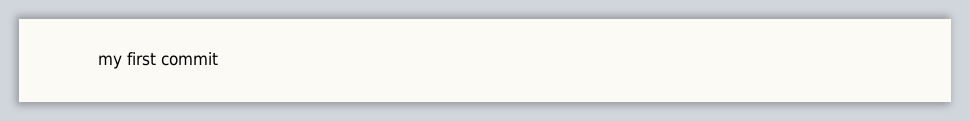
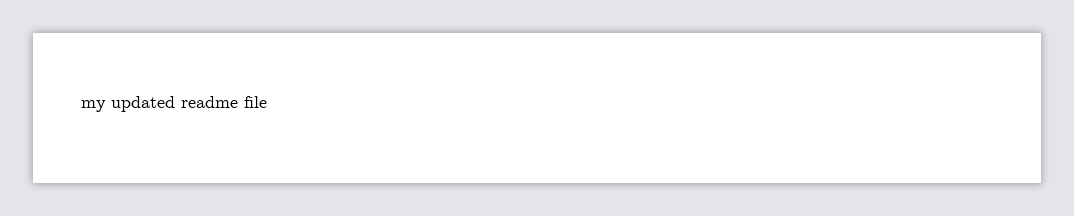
[127,52,218,66] first commit -> [111,96,267,112] updated readme file

